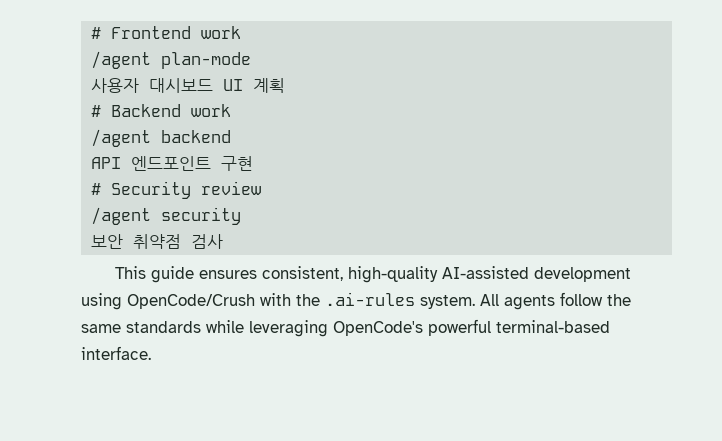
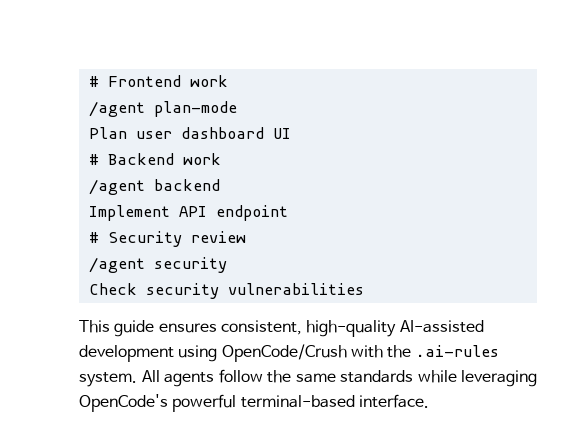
[91,78,214,93] 사용자 대시보드 -> [88,127,264,139] Plan user dashboard
[253,78,286,93] 계획 -> (291, 133) none
[91,156,254,171] API 엔드포인트 구현 -> [88,205,288,221] Implement API endpoint
[91,234,224,249] 보안 취약점 검사 -> [88,283,364,299] Check security vulnerabilities

